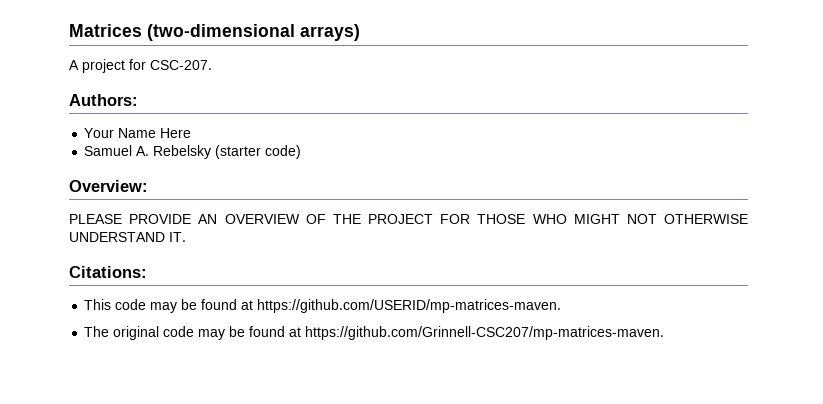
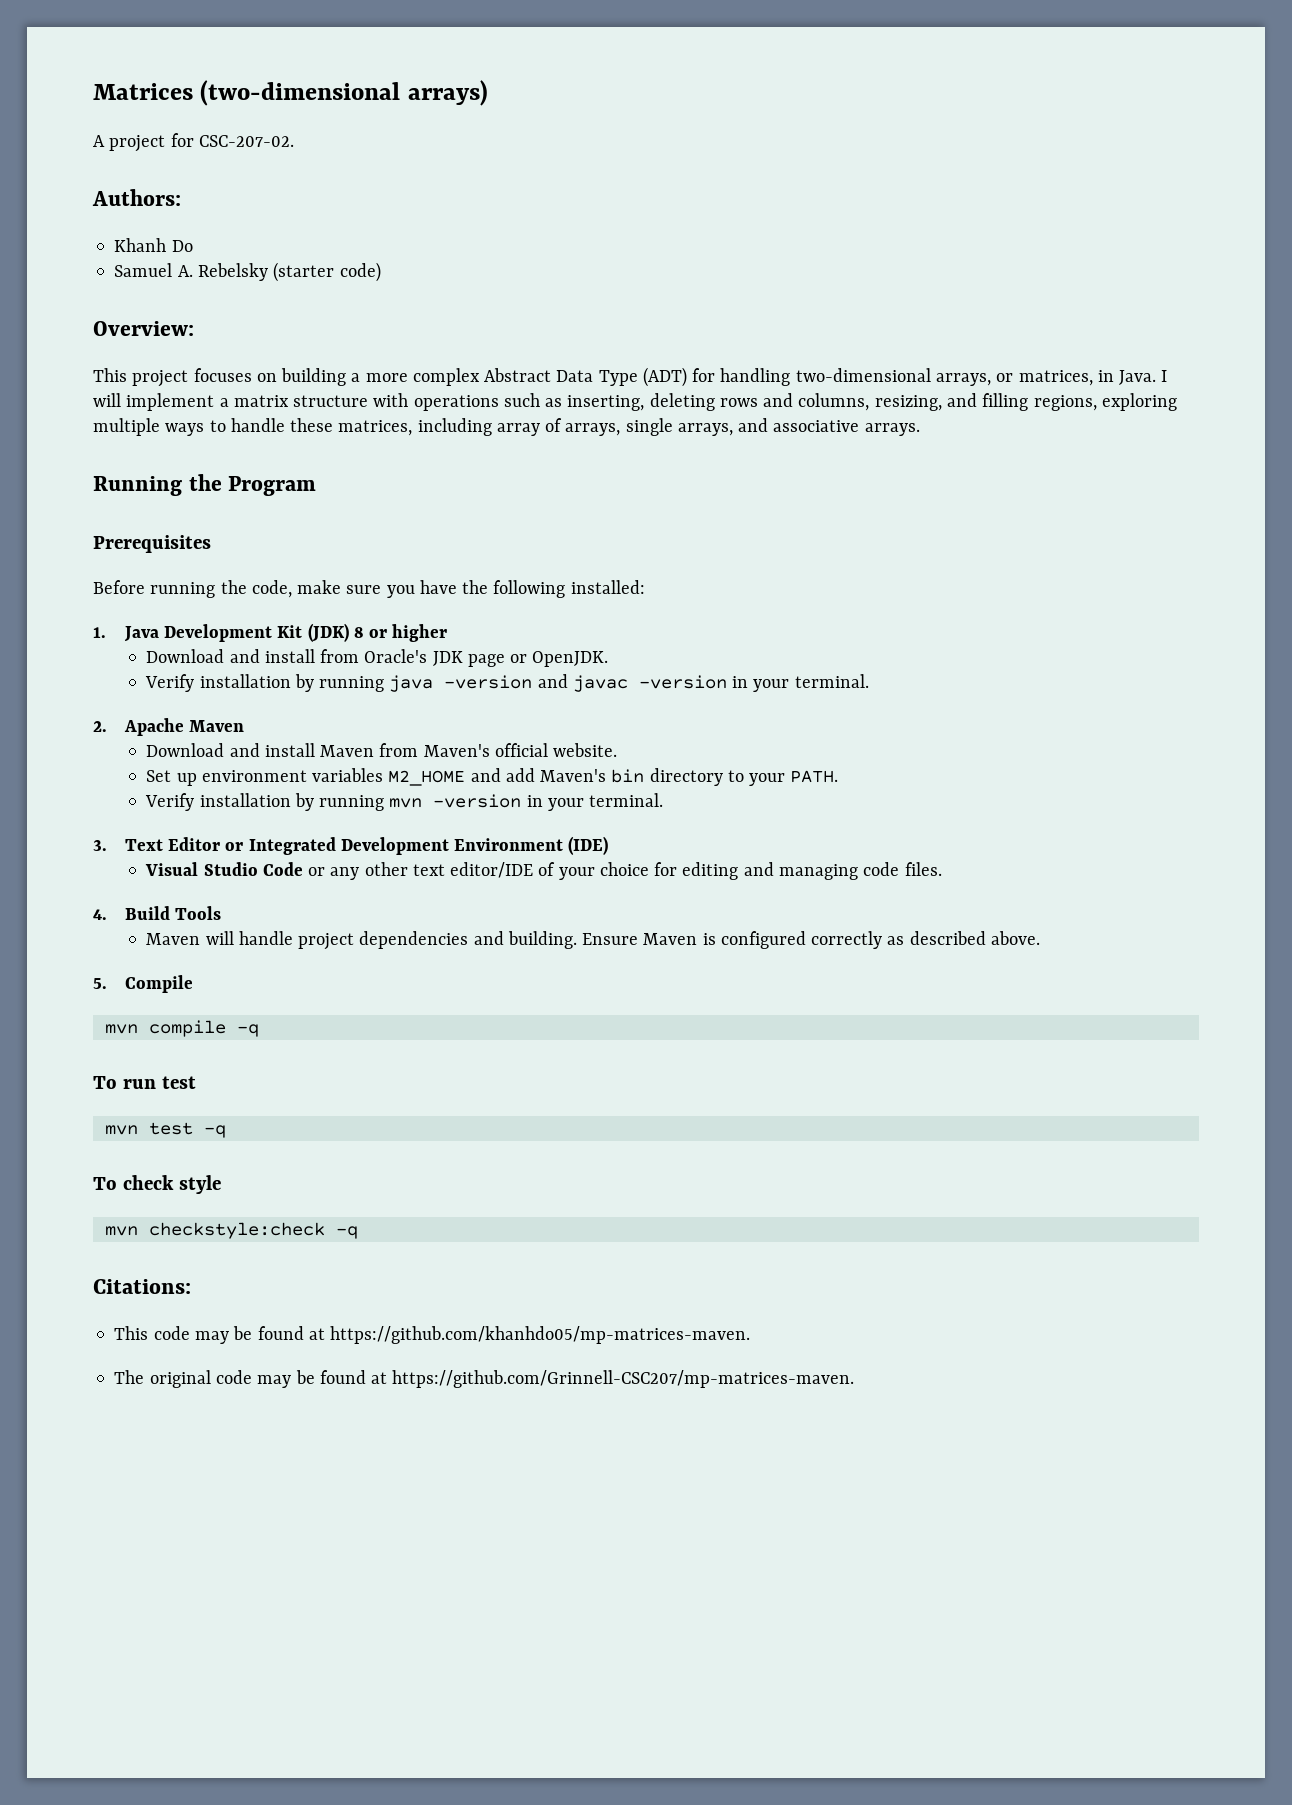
[150,60,212,70] CSC-207. -> [198,135,294,147] CSC-207-02.
[84,128,192,138] Your Name Here -> [114,238,193,252] Khanh Do
[69,214,748,224] [69,232,186,242] PLEASE PROVIDE AN OVERVIEW OF THE PROJECT FOR THOSE WHO MIGHT NOT OTHERWISE UNDERSTAND IT. -> [93,367,1168,387] [93,393,1177,411] [93,418,920,436] [93,474,317,496] [93,535,211,553] [93,580,645,598] [93,623,448,642] [146,649,609,667] [145,674,869,692] [93,718,245,736] [146,743,618,757] [146,768,839,786] [145,793,664,811] [93,836,609,855] [145,862,942,880] [93,906,222,920] [146,931,1040,950] [93,975,193,993] [104,1020,259,1037] [93,1076,196,1089] [104,1122,226,1138] [93,1175,221,1194] [104,1222,358,1239] This project focuses on building a more complex Abstract Data Type (ADT) for handling two-dimensional arrays, or matrices, in Java. I will implement a matrix structure with operations such as inserting, deleting rows and columns, resizing, and filling regions, exploring multiple ways to handle these matrices, including array of arrays, single arrays, and associative arrays. // Running the Program // Prerequisites // Before running the code, make sure you have the following installed: // 1. Java Development Kit (JDK) 8 or higher // Download and install from Oracle's JDK page or OpenJDK. // Verify installation by running java -version and javac -version in your terminal. // 2. Apache Maven // Download and install Maven from Maven's official website. // Set up environment variables M2_HOME and add Maven's bin directory to your PATH. // Verify installation by running mvn -version in your terminal. // 3. Text Editor or Integrated Development Environment (IDE) // Visual Studio Code or any other text editor/IDE of your choice for editing and managing code files. // 4. Build Tools // Maven will handle project dependencies and building. Ensure Maven is configured correctly as described above. // 5. Compile // mvn compile -q // To run test // mvn test -q // To check style // mvn checkstyle:check -q
[257,299,562,313] https://github.com/USERID/mp-matrices-maven. -> [330,1326,751,1344] https://github.com/khanhdo05/mp-matrices-maven.

